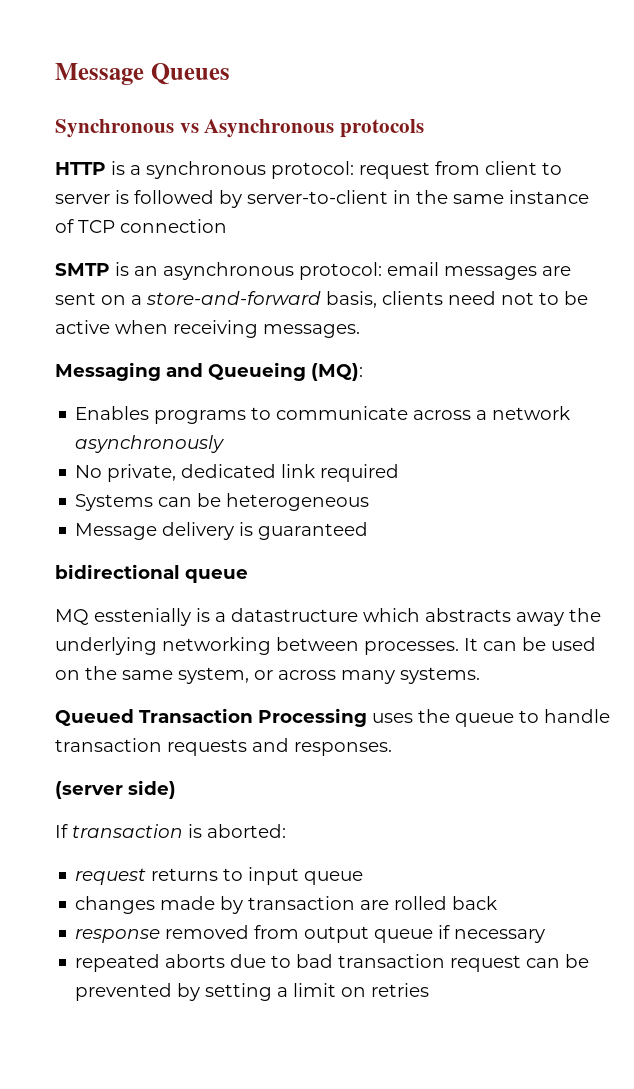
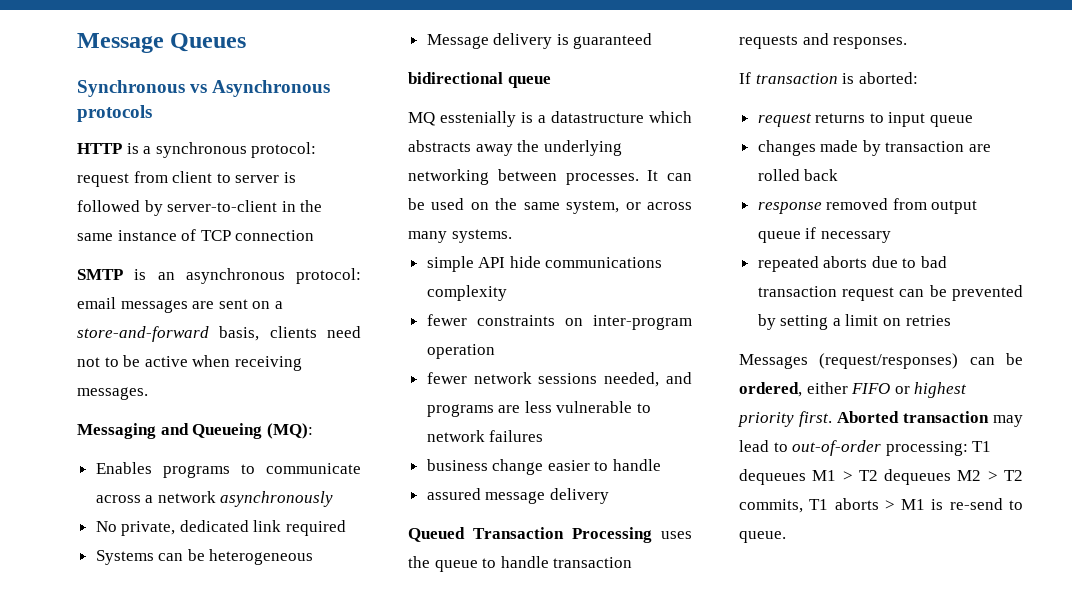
(480, 675) none -> [426,256,663,272] [426,285,507,301] [426,314,692,330] [426,344,495,359] [426,372,692,387] [426,401,652,417] [426,430,544,442] [426,459,662,475] [426,488,609,504] // simple API hide communications complexity // fewer constraints on inter-program operation // fewer network sessions needed, and programs are less vulnerable to network failures // business change easier to handle // assured message delivery
[55,780,176,799] // (server side) -> (908, 43) none
(430, 990) none -> [739,353,1023,369] [739,382,968,398] [738,411,1023,427] [739,440,992,456] [739,469,1023,485] [739,498,1023,513] [739,531,786,543] // Messages (request/responses) can be ordered, either FIFO or highest priority first. Aborted transaction may lead to out-of-order processing: T1 dequeues M1 > T2 dequeues M2 > T2 commits, T1 aborts > M1 is re-send to queue.

